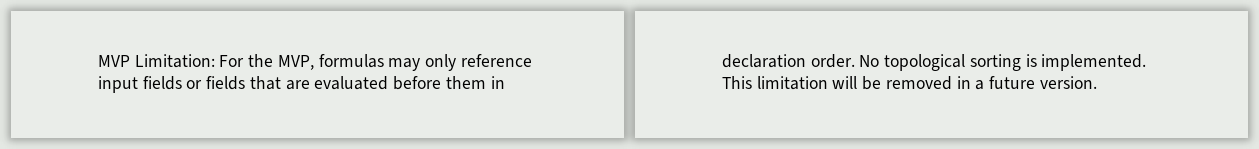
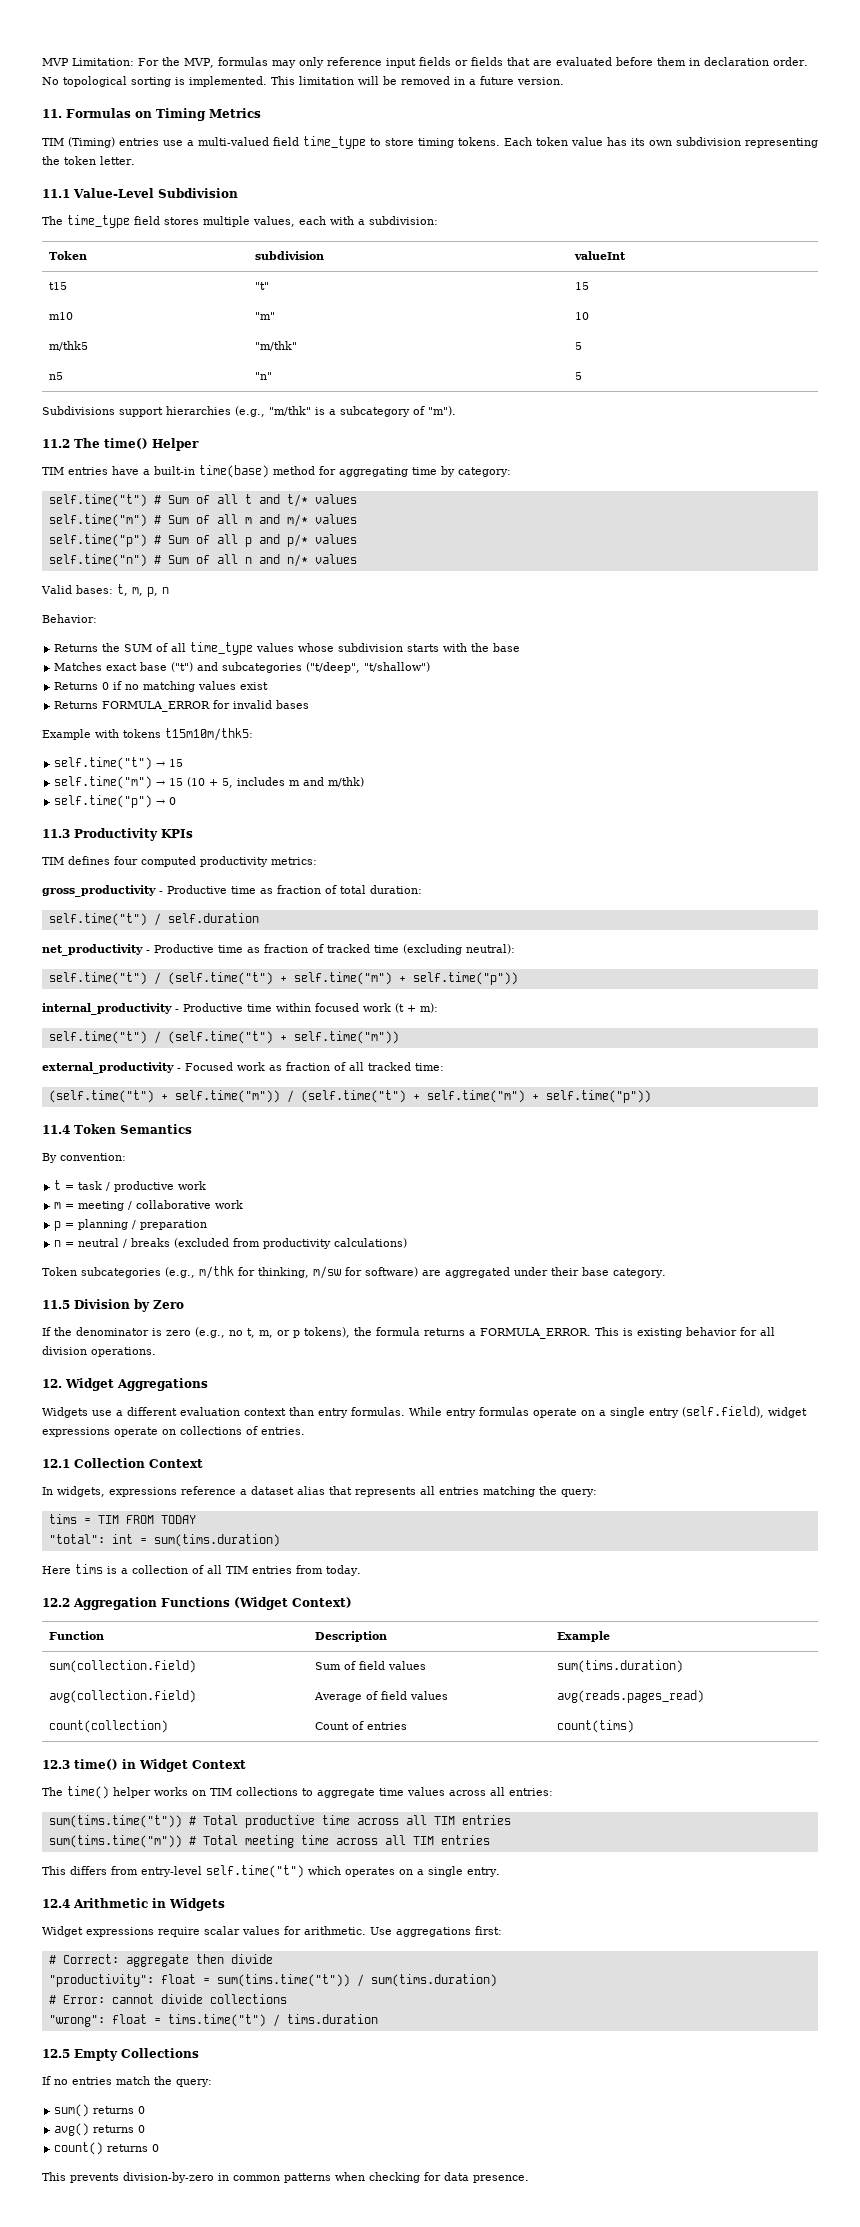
(1097, 82) none -> [42,108,261,121] [42,136,818,149] [42,156,135,165] [42,188,238,198] [42,215,438,228] [48,251,87,260] [254,251,324,260] [573,251,626,260] [48,282,67,290] [254,282,269,290] [574,282,589,290] [48,312,73,320] [254,312,275,320] [574,312,589,320] [48,341,88,351] [254,341,297,351] [574,342,582,350] [48,372,63,380] [254,372,272,380] [574,372,582,380] [42,406,456,417] [42,438,199,451] [42,465,511,478] [48,494,357,507] [48,514,357,527] [48,534,357,547] [48,554,357,567] [41,584,169,597] [42,614,97,623] [54,642,521,655] [54,662,431,673] [54,681,269,692] [54,700,310,712] [42,728,253,741] [54,757,184,770] [54,776,365,789] [54,795,177,808] [42,828,193,841] [42,856,317,867] [42,885,422,897] [48,913,259,926] [42,944,515,956] [48,972,518,985] [42,1003,438,1015] [48,1031,399,1044] [42,1062,444,1074] [48,1090,651,1103] [42,1124,192,1134] [42,1153,126,1163] [54,1180,207,1192] [54,1200,244,1211] [54,1219,208,1231] [54,1238,408,1249] [42,1266,666,1279] [42,1299,184,1312] [42,1327,775,1339] [42,1346,156,1357] [42,1378,208,1391] [42,1406,807,1418] [42,1426,305,1437] [42,1458,203,1468] [42,1486,597,1497] [48,1514,196,1524] [48,1534,280,1547] [42,1564,361,1576] [42,1597,352,1610] [48,1631,104,1640] [314,1631,387,1642] [556,1631,610,1642] [48,1660,196,1673] [314,1661,426,1670] [556,1660,683,1673] [48,1690,196,1703] [313,1691,448,1702] [556,1690,704,1703] [48,1720,168,1733] [314,1721,407,1730] [556,1720,634,1733] [42,1759,246,1772] [42,1786,553,1799] [48,1815,511,1828] [48,1835,490,1848] [42,1865,500,1878] [42,1898,225,1911] [42,1926,502,1937] [48,1954,273,1967] [48,1974,497,1987] [48,1994,287,2004] [48,2014,378,2027] [42,2048,199,2061] [42,2076,212,2087] [54,2104,146,2117] [54,2123,146,2136] [54,2142,160,2155] [42,2172,529,2183] // 11. Formulas on Timing Metrics // TIM (Timing) entries use a multi-valued field time_type to store timing tokens. Each token value has its own subdivision representing the token letter. // 11.1 Value-Level Subdivision // The time_type field stores multiple values, each with a subdivision: // Token | subdivision | valueInt // t15 | "t" | 15 // m10 | "m" | 10 // m/thk5 | "m/thk" | 5 // n5 | "n" | 5 // Subdivisions support hierarchies (e.g., "m/thk" is a subcategory of "m"). // 11.2 The time() Helper // TIM entries have a built-in time(base) method for aggregating time by category: // self.time("t") # Sum of all t and t/* values // self.time("m") # Sum of all m and m/* values // self.time("p") # Sum of all p and p/* values // self.time("n") # Sum of all n and n/* values // Valid bases: t, m, p, n // Behavior: // Returns the SUM of all time_type values whose subdivision starts with the base // Matches exact base ("t") and subcategories ("t/deep", "t/shallow") // Returns 0 if no matching values exist // Returns FORMULA_ERROR for invalid bases // Example with tokens t15m10m/thk5: // self.time("t") → 15 // self.time("m") → 15 (10 + 5, includes m and m/thk) // self.time("p") → 0 // 11.3 Productivity KPIs // TIM defines four computed productivity metrics: // gross_productivity - Productive time as fraction of total duration: // self.time("t") / self.duration // net_productivity - Productive time as fraction of tracked time (excluding neutral): // self.time("t") / (self.time("t") + self.time("m") + self.time("p")) // internal_productivity - Productive time within focused work (t + m): // self.time("t") / (self.time("t") + self.time("m")) // external_productivity - Focused work as fraction of all tracked time: // (self.time("t") + self.time("m")) / (self.time("t") + self.time("m") + self.time("p")) // 11.4 Token Semantics // By convention: // t = task / productive work // m = meeting / collaborative work // p = planning / preparation // n = neutral / breaks (excluded from productivity calculations) // Token subcategories (e.g., m/thk for thinking, m/sw for software) are aggregated under their base category. // 11.5 Division by Zero // If the denominator is zero (e.g., no t, m, or p tokens), the formula returns a FORMULA_ERROR. This is existing behavior for all division operations. // 12. Widget Aggregations // Widgets use a different evaluation context than entry formulas. While entry formulas operate on a single entry (self.field), widget expressions operate on collections of entries. // 12.1 Collection Context // In widgets, expressions reference a dataset alias that represents all entries matching the query: // tims = TIM FROM TODAY // "total": int = sum(tims.duration) // Here tims is a collection of all TIM entries from today. // 12.2 Aggregation Functions (Widget Context) // Function | Description | Example // sum(collection.field) | Sum of field values | sum(tims.duration) // avg(collection.field) | Average of field values | avg(reads.pages_read) // count(collection) | Count of entries | count(tims) // 12.3 time() in Widget Context // The time() helper works on TIM collections to aggregate time values across all entries: // sum(tims.time("t")) # Total productive time across all TIM entries // sum(tims.time("m")) # Total meeting time across all TIM entries // This differs from entry-level self.time("t") which operates on a single entry. // 12.4 Arithmetic in Widgets // Widget expressions require scalar values for arithmetic. Use aggregations first: // # Correct: aggregate then divide // "productivity": float = sum(tims.time("t")) / sum(tims.duration) // # Error: cannot divide collections // "wrong": float = tims.time("t") / tims.duration // 12.5 Empty Collections // If no entries match the query: // sum() returns 0 // avg() returns 0 // count() returns 0 // This prevents division-by-zero in common patterns when checking for data presence.

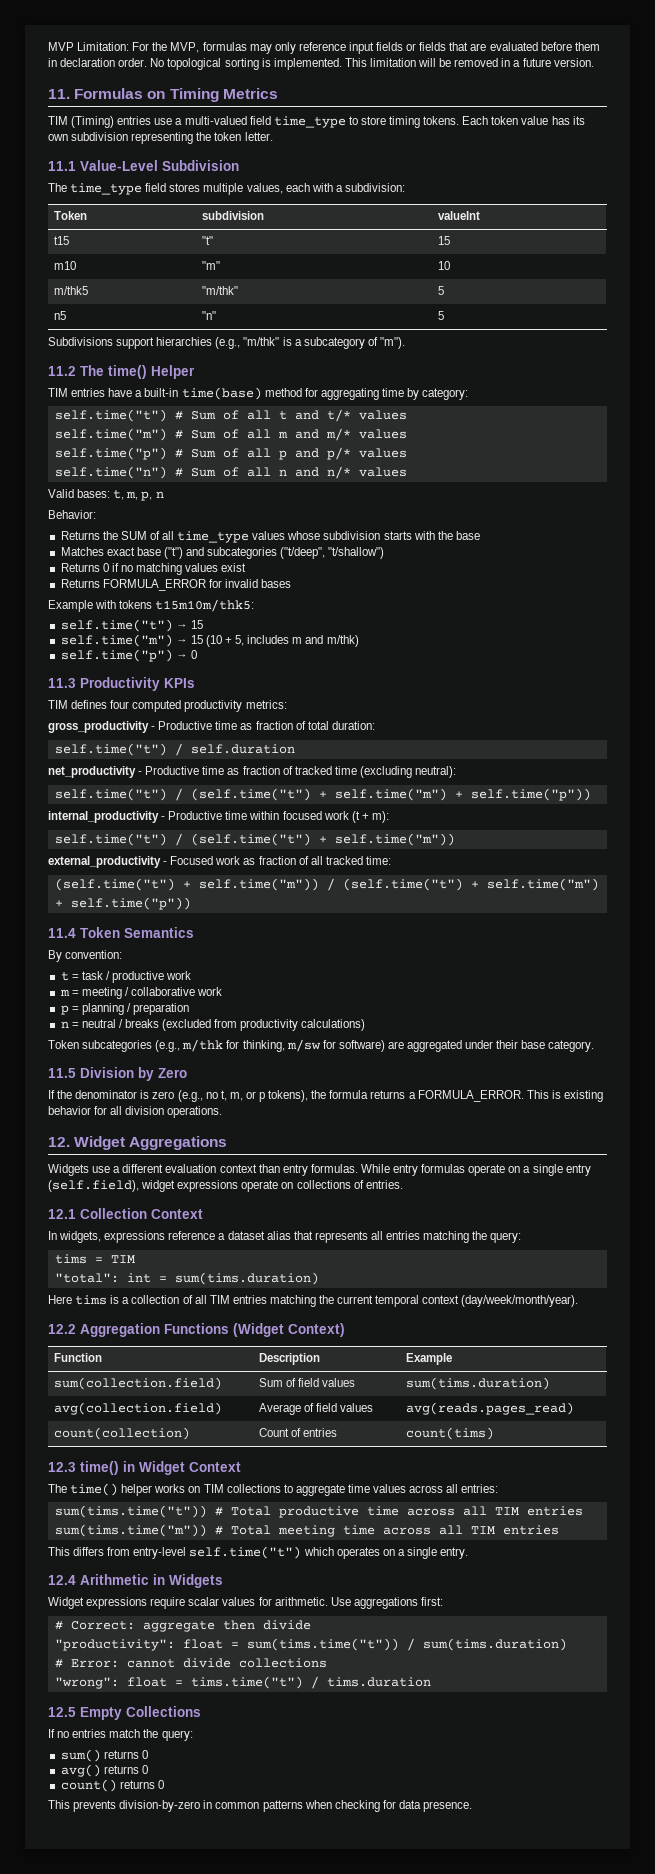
[125,1515,196,1524] FROM TODAY -> (135, 1259) none
[296,1565,361,1576] from today. -> [269,1295,579,1307] matching the current temporal context (day/week/month/year).

